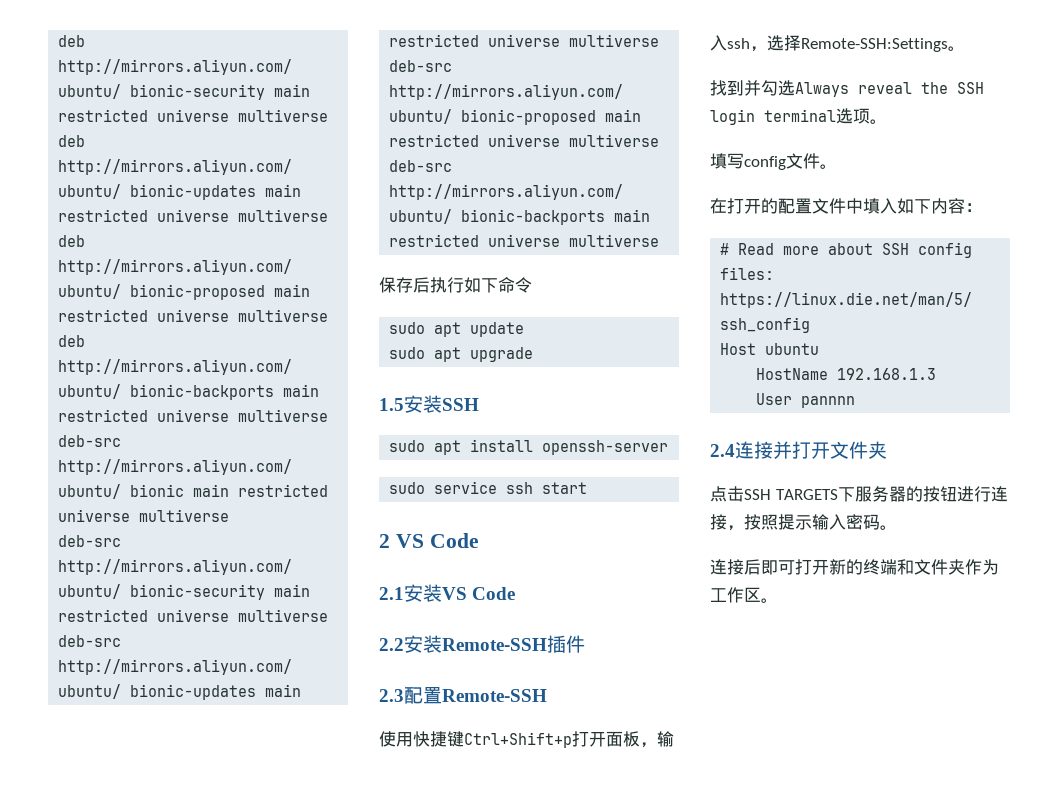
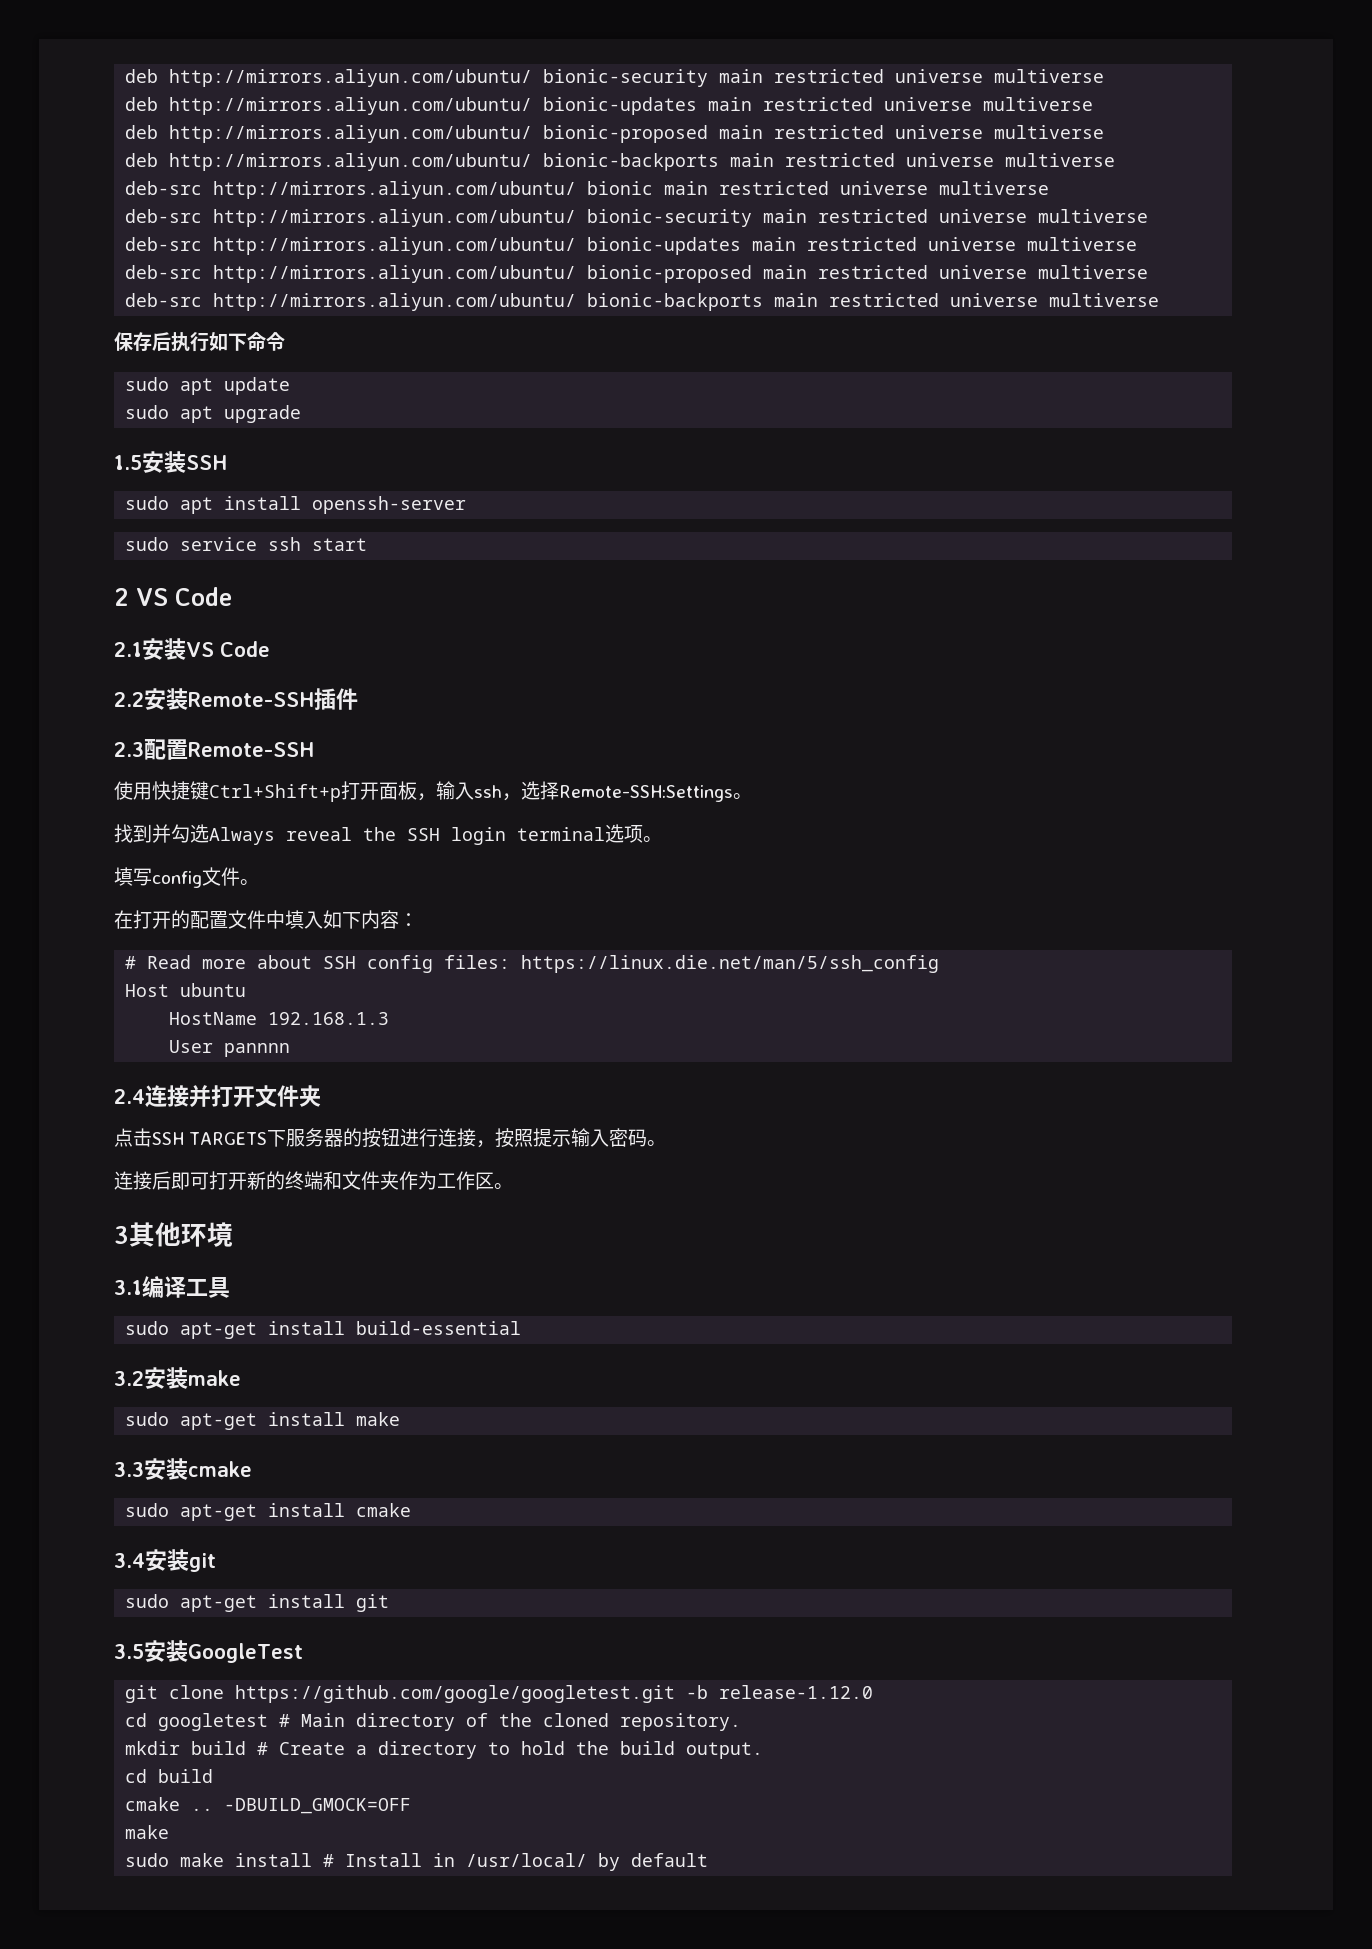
(778, 600) none -> [114,1222,233,1247] [114,1276,230,1298] [125,1321,522,1339] [114,1367,241,1389] [125,1412,401,1430] [114,1458,252,1480] [125,1503,412,1521] [114,1549,216,1572] [125,1594,390,1612] [114,1640,303,1663] [125,1685,874,1703] [125,1713,742,1731] [125,1741,764,1759] [125,1769,214,1783] [125,1797,412,1814] [125,1825,170,1839] [125,1853,709,1871] // 3其他环境 // 3.1编译工具 // sudo apt-get install build-essential // 3.2安装make // sudo apt-get install make // 3.3安装cmake // sudo apt-get install cmake // 3.4安装git // sudo apt-get install git // 3.5安装GoogleTest // git clone https://github.com/google/googletest.git -b release-1.12.0 // cd googletest # Main directory of the cloned repository. // mkdir build # Create a directory to hold the build output. // cd build // cmake .. -DBUILD_GMOCK=OFF // make // sudo make install # Install in /usr/local/ by default

